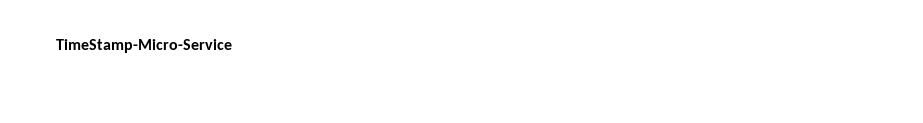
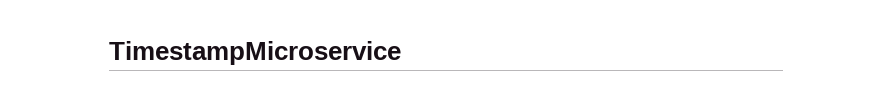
[56,39,232,53] TimeStamp-Micro-Service -> [109,41,401,65] TimestampMicroservice

